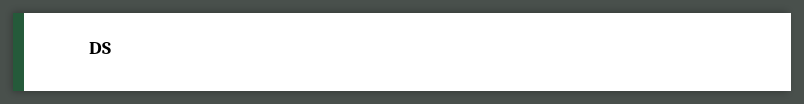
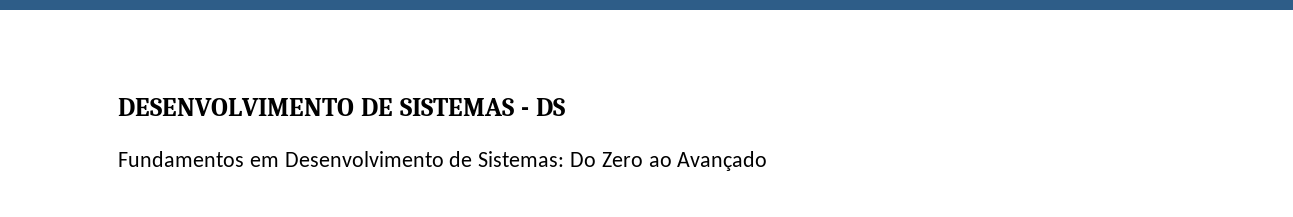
[89,42,111,54] DS -> [118,98,566,116] [118,151,768,171] DESENVOLVIMENTO DE SISTEMAS - DS // Fundamentos em Desenvolvimento de Sistemas: Do Zero ao Avançado

